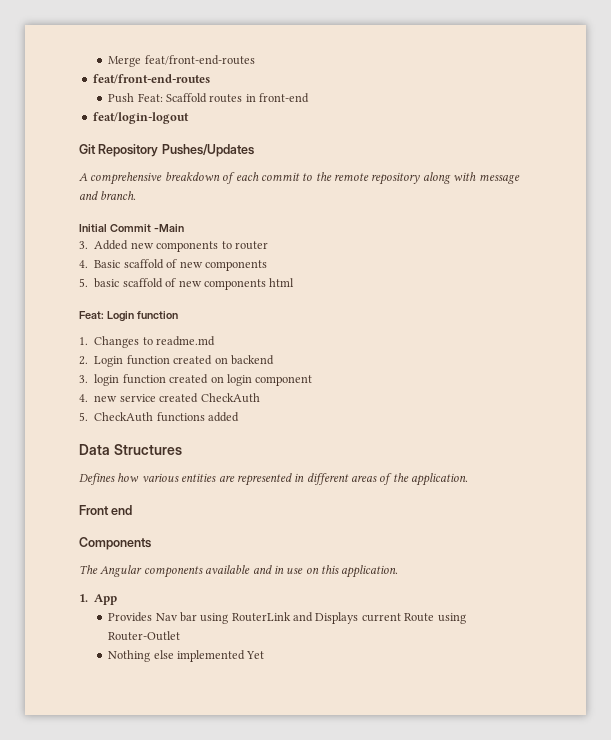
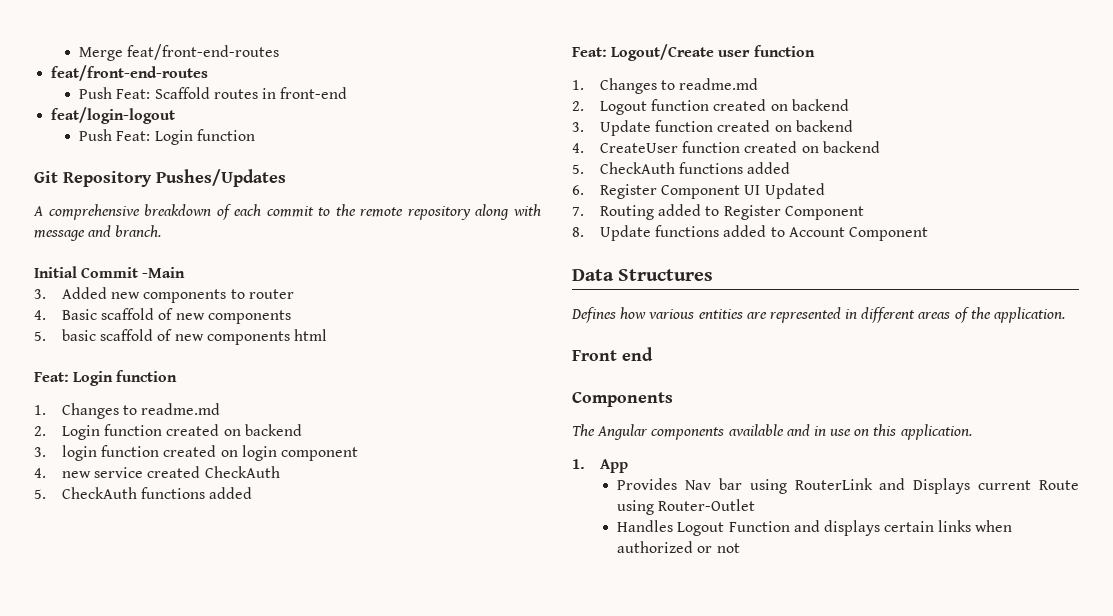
(189, 118) none -> [79,129,255,145] // Push Feat: Login function
(240, 417) none -> [572,44,815,61] [572,78,759,94] [572,99,849,115] [572,120,853,136] [572,141,880,153] [572,162,791,174] [572,183,825,199] [572,204,864,220] [572,225,929,241] // Feat: Logout/Create user function // 1. Changes to readme.md // 2. Logout function created on backend // 3. Update function created on backend // 4. CreateUser function created on backend // 5. CheckAuth functions added // 6. Register Component UI Updated // 7. Routing added to Register Component // 8. Update functions added to Account Component
[108,650,265,662] Nothing else implemented Yet -> [617,520,1013,536] [617,541,740,553] Handles Logout Function and displays certain links when authorized or not

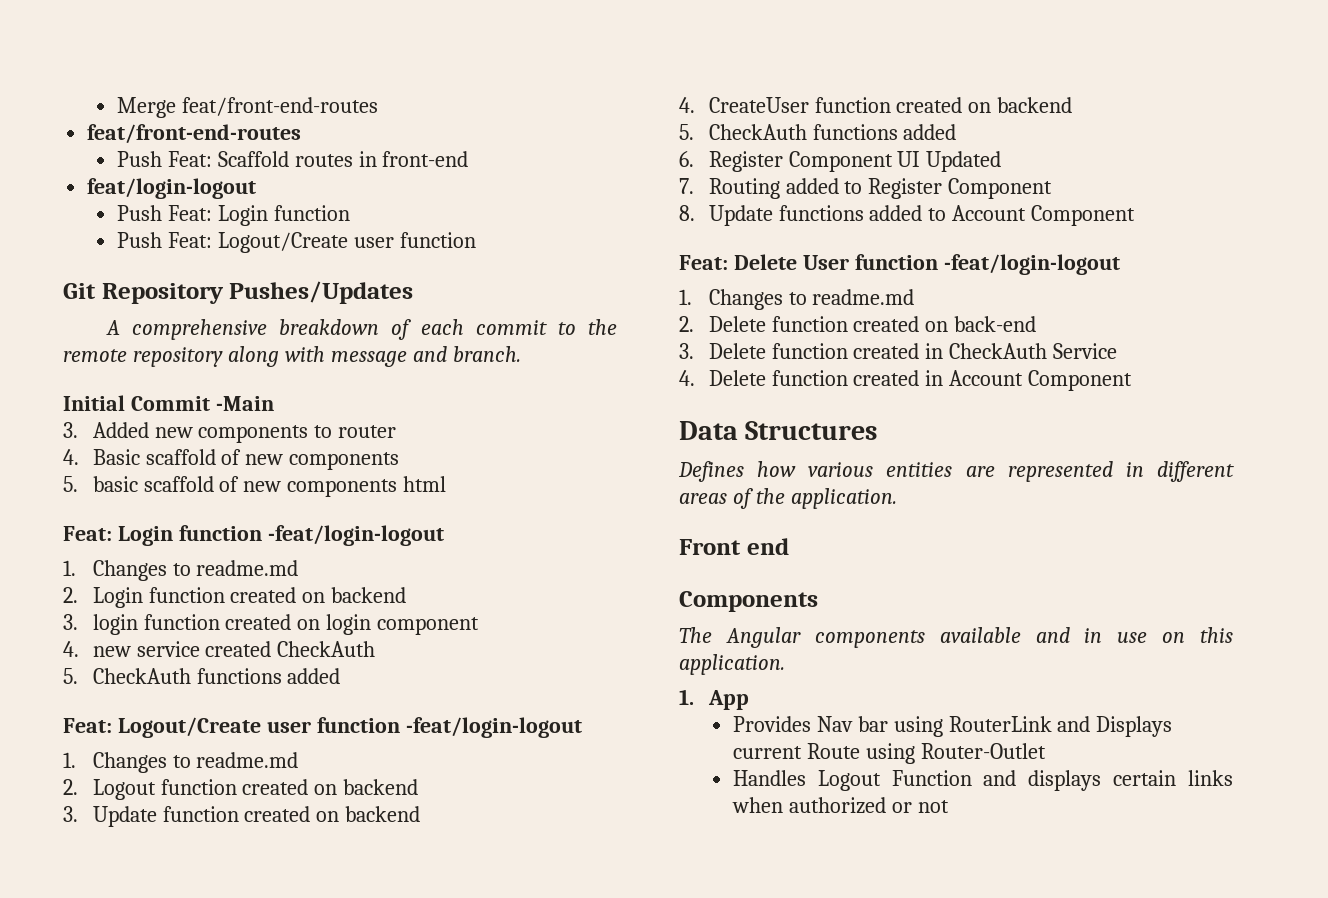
(255, 135) none -> [116,232,476,253] // Push Feat: Logout/Create user function
(178, 376) none -> [267,525,444,546] -feat/login-logout
(815, 51) none -> [405,717,582,738] -feat/login-logout
(929, 234) none -> [679,254,1120,275] [679,289,915,310] [679,316,1037,332] [679,343,1118,359] [679,370,1133,391] // Feat: Delete User function -feat/login-logout // 1. Changes to readme.md // 2. Delete function created on back-end // 3. Delete function created in CheckAuth Service // 4. Delete function created in Account Component

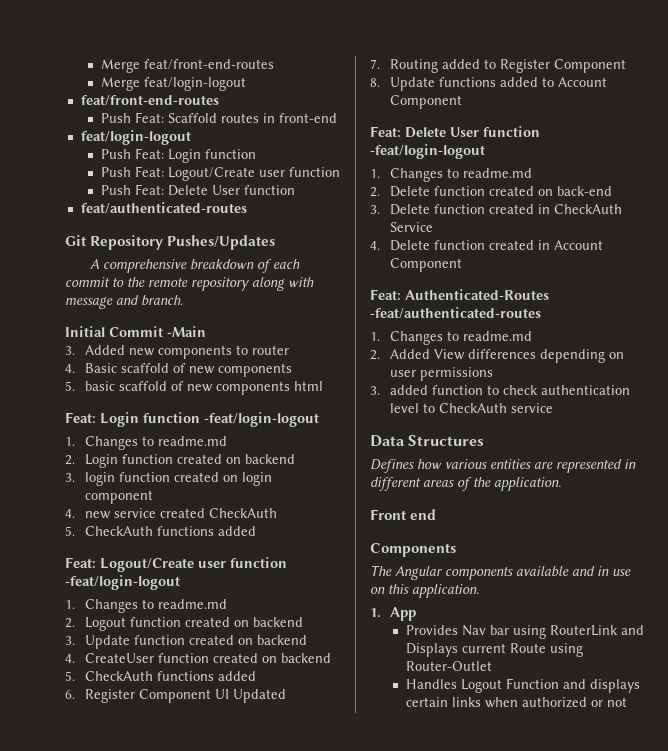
(378, 106) none -> [100,77,246,91] // Merge feat/login-logout
(476, 240) none -> [100,184,295,196] [80,202,247,214] // Push Feat: Delete User function // feat/authenticated-routes
(1133, 380) none -> [370,289,549,300] [370,307,541,319] [370,331,532,345] [370,349,624,363] [389,367,493,381] [370,385,630,395] [389,403,553,413] // Feat: Authenticated-Routes -feat/authenticated-routes // 1. Changes to readme.md // 2. Added View differences depending on user permissions // 3. added function to check authentication level to CheckAuth service

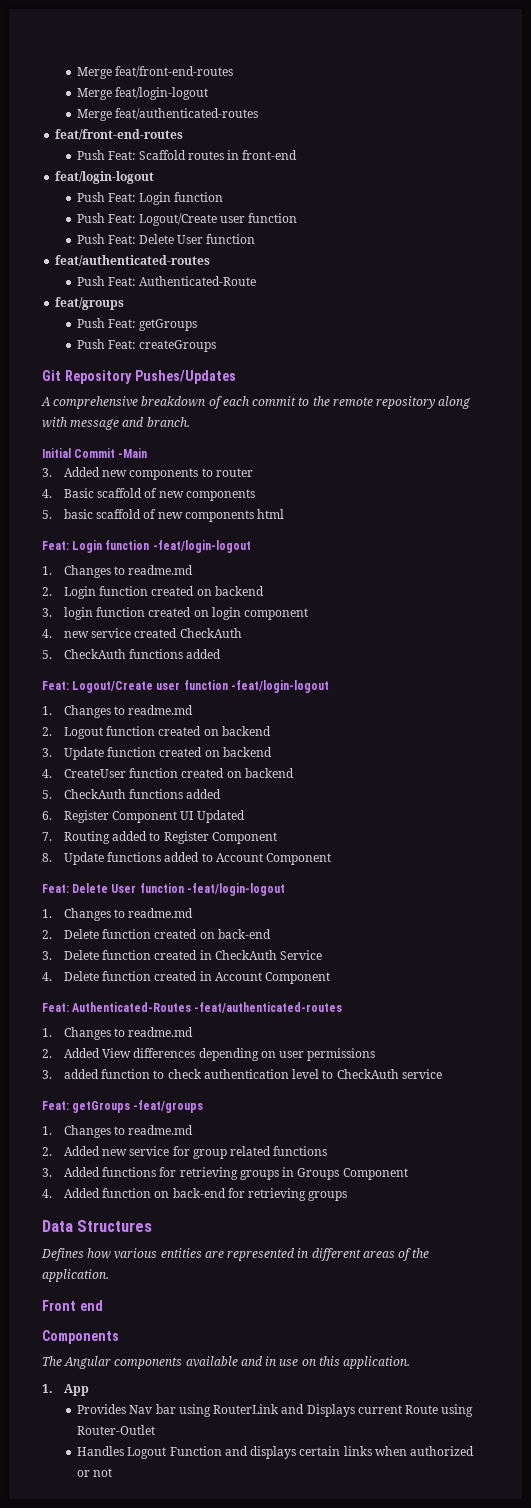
(246, 84) none -> [77,108,259,121] // Merge feat/authenticated-routes
(247, 208) none -> [77,276,256,286] [55,297,125,310] [77,318,197,331] [77,339,216,352] // Push Feat: Authenticated-Route // feat/groups // Push Feat: getGroups // Push Feat: createGroups
(553, 408) none -> [42,1100,204,1113] [42,1125,194,1138] [42,1146,328,1159] [42,1167,408,1180] [42,1188,348,1201] // Feat: getGroups -feat/groups // 1. Changes to readme.md // 2. Added new service for group related functions // 3. Added functions for retrieving groups in Groups Component // 4. Added function on back-end for retrieving groups

